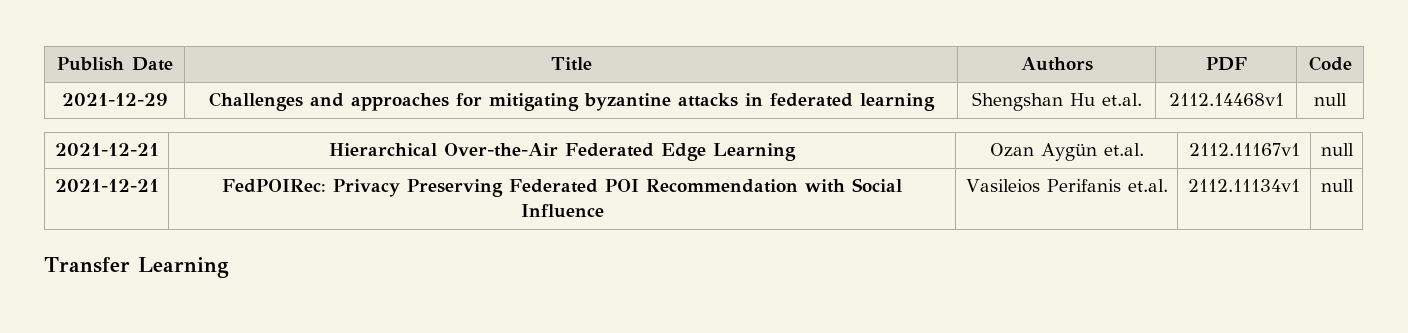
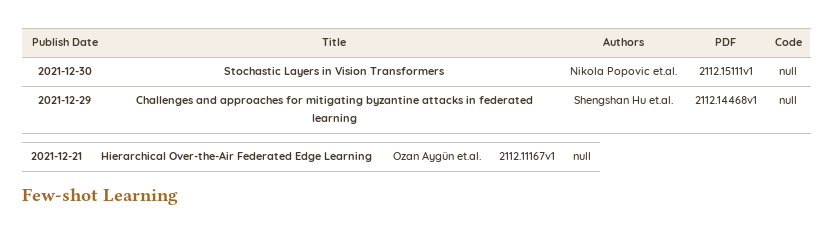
(1352, 63) none -> [37,67,92,75] [224,66,444,77] [570,67,677,77] [698,67,753,75] [779,67,797,75] // 2021-12-30 | Stochastic Layers in Vision Transformers | Nikola Popovic et.al. | 2112.15111v1 | null
[54,179,159,192] [222,178,902,197] [520,204,604,218] [965,179,1168,193] [1188,179,1300,192] [1320,179,1354,192] [44,257,130,273] // 2021-12-21 | FedPOIRec: Privacy Preserving Federated POI Recommendation with Social Influence | Vasileios Perifanis et.al. | 2112.11134v1 | null // Transfer -> [22,188,98,201] // Few-shot

